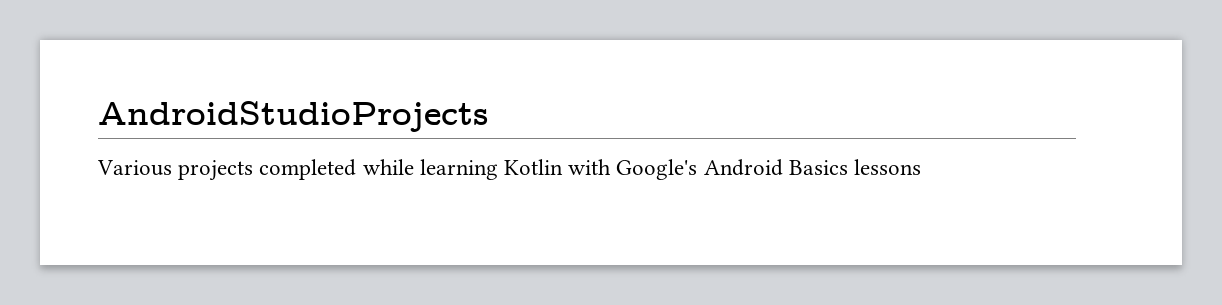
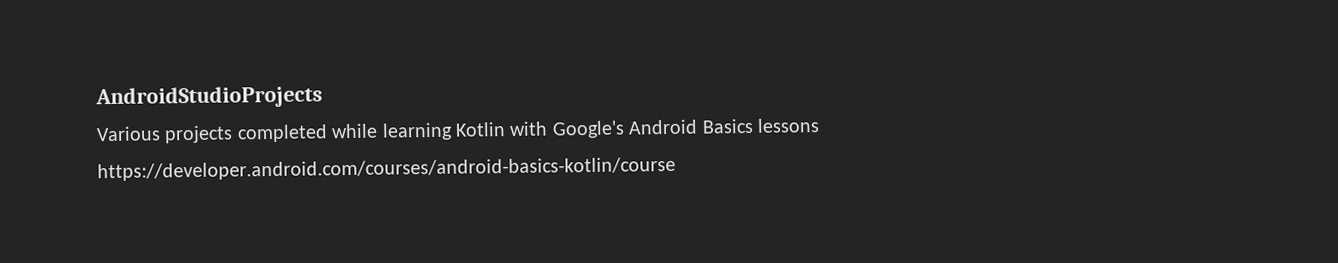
(922, 167) none -> [97,156,676,182] // https://developer.android.com/courses/android-basics-kotlin/course

